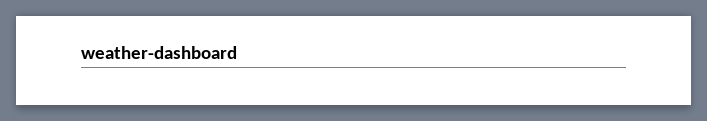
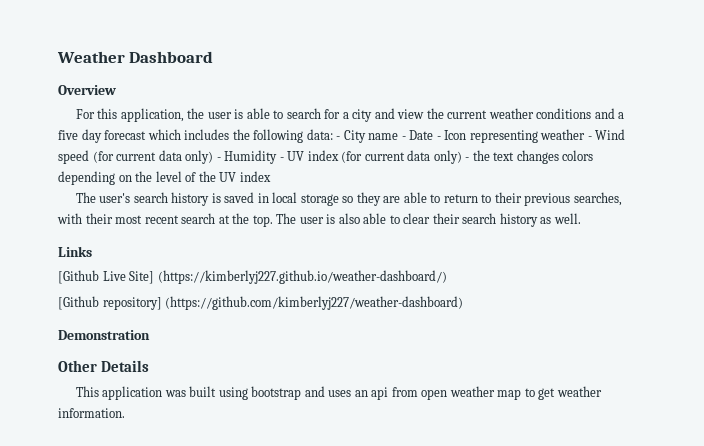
[81,46,237,59] weather-dashboard -> [57,51,214,63] [58,85,116,95] [75,108,625,122] [58,129,626,143] [58,150,594,164] [58,171,271,185] [75,192,622,206] [57,213,581,227] [58,246,92,257] [58,270,447,284] [58,296,464,310] [58,330,150,340] [58,360,150,372] [75,386,602,400] [58,408,125,418] Weather Dashboard // Overview // For this application, the user is able to search for a city and view the current weather conditions and a five day forecast which includes the following data: - City name - Date - Icon representing weather - Wind speed (for current data only) - Humidity - UV index (for current data only) - the text changes colors depending on the level of the UV index // The user's search history is saved in local storage so they are able to return to their previous searches, with their most recent search at the top. The user is also able to clear their search history as well. // Links // [Github Live Site] (https://kimberlyj227.github.io/weather-dashboard/) // [Github repository] (https://github.com/kimberlyj227/weather-dashboard) // Demonstration // Other Details // This application was built using bootstrap and uses an api from open weather map to get weather information.

